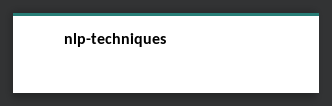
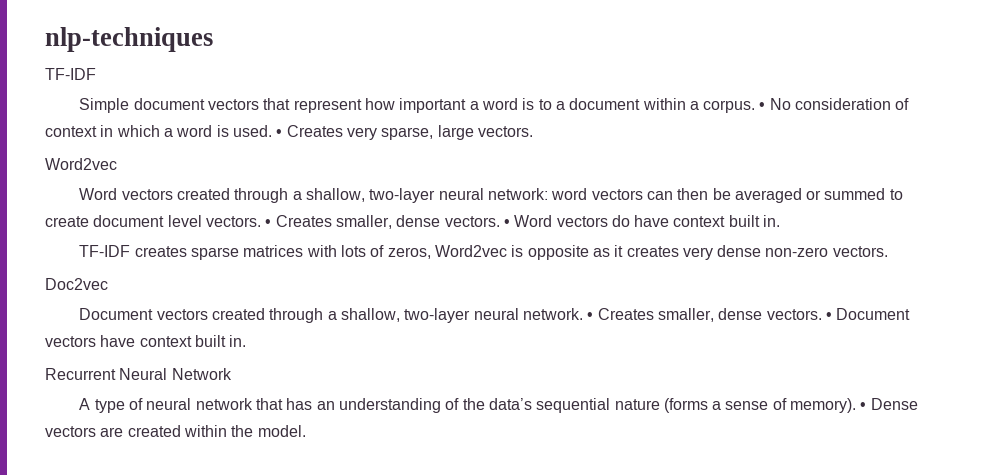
(166, 40) none -> [45,68,96,80] [79,98,910,113] [45,125,533,140] [45,158,117,170] [79,188,903,203] [45,215,781,229] [79,245,888,260] [45,278,108,290] [79,308,911,323] [45,335,247,347] [45,368,232,380] [79,398,918,413] [45,425,306,437] // TF-IDF // Simple document vectors that represent how important a word is to a document within a corpus. • No consideration of context in which a word is used. • Creates very sparse, large vectors. // Word2vec // Word vectors created through a shallow, two-layer neural network: word vectors can then be averaged or summed to create document level vectors. • Creates smaller, dense vectors. • Word vectors do have context built in. // TF-IDF creates sparse matrices with lots of zeros, Word2vec is opposite as it creates very dense non-zero vectors. // Doc2vec // Document vectors created through a shallow, two-layer neural network. • Creates smaller, dense vectors. • Document vectors have context built in. // Recurrent Neural Network // A type of neural network that has an understanding of the data’s sequential nature (forms a sense of memory). • Dense vectors are created within the model.

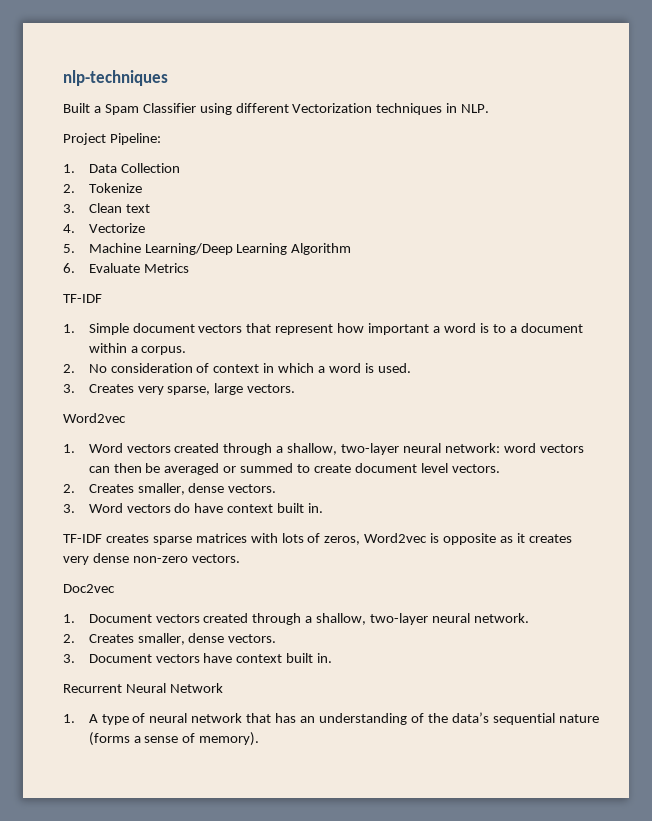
(213, 39) none -> [63,103,490,115] [63,133,161,145] [63,163,180,173] [63,183,142,193] [63,203,150,213] [63,223,145,233] [63,243,352,255] [63,263,189,273] // Built a Spam Classifier using different Vectorization techniques in NLP. // Project Pipeline: // 1. Data Collection // 2. Tokenize // 3. Clean text // 4. Vectorize // 5. Machine Learning/Deep Learning Algorithm // 6. Evaluate Metrics
(96, 74) none -> [63,324,75,333] 1.
[759,102,766,110] • -> [63,364,75,373] // 2.
[276,129,283,137] • -> [63,384,75,393] // 3.
(117, 164) none -> [63,444,75,453] 1.
[265,215,510,229] • Creates smaller, dense vectors. • -> [63,483,277,495] [63,504,75,513] // 2. Creates smaller, dense vectors. // 3.
(108, 284) none -> [63,614,75,623] 1.
[587,308,832,322] • Creates smaller, dense vectors. • -> [63,633,277,645] [63,654,75,663] // 2. Creates smaller, dense vectors. // 3.
(232, 374) none -> [63,714,75,723] 1.
[860,398,918,410] [45,425,306,437] • Dense vectors are created within the model. -> (260, 739) none

